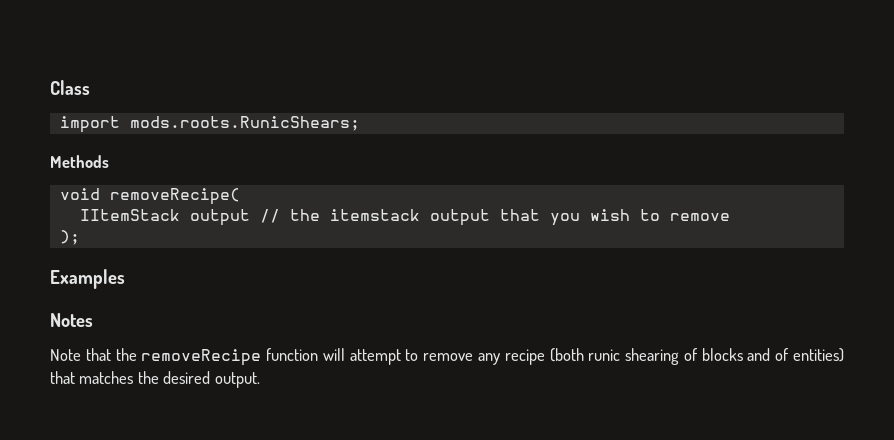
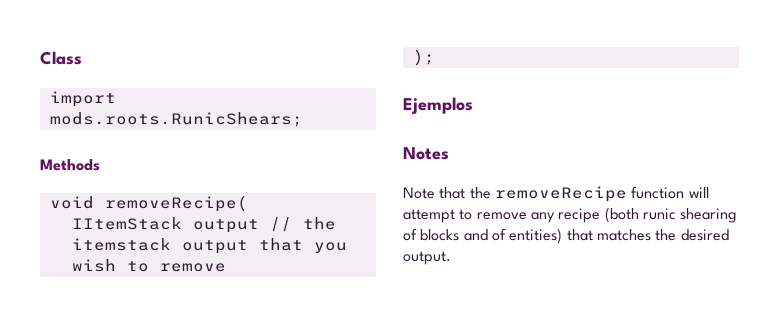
[50,269,125,289] Examples -> [403,97,473,114] Ejemplos

